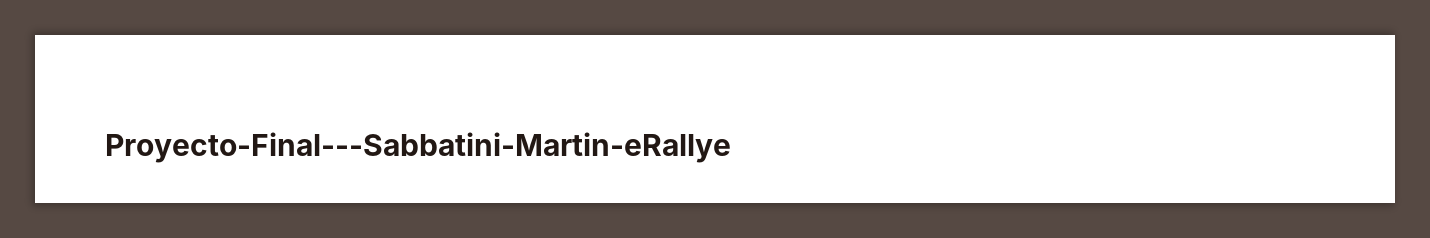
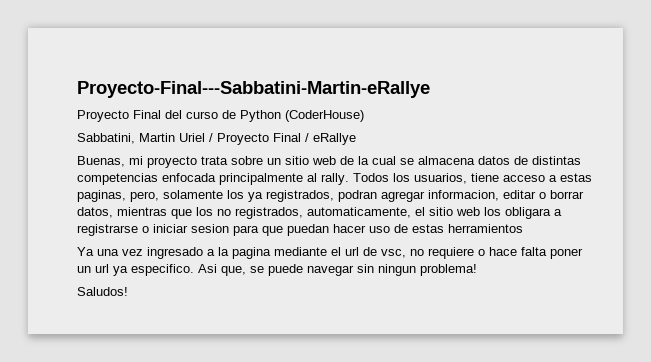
(731, 147) none -> [77,110,364,122] [77,133,356,145] [77,156,581,168] [77,173,592,185] [77,190,584,202] [77,207,562,219] [77,224,523,236] [77,247,583,259] [77,264,477,276] [77,287,128,296] // Proyecto Final del curso de Python (CoderHouse) // Sabbatini, Martin Uriel / Proyecto Final / eRallye // Buenas, mi proyecto trata sobre un sitio web de la cual se almacena datos de distintas competencias enfocada principalmente al rally. Todos los usuarios, tiene acceso a estas paginas, pero, solamente los ya registrados, podran agregar informacion, editar o borrar datos, mientras que los no registrados, automaticamente, el sitio web los obligara a registrarse o iniciar sesion para que puedan hacer uso de estas herramientos // Ya una vez ingresado a la pagina mediante el url de vsc, no requiere o hace falta poner un url ya especifico. Asi que, se puede navegar sin ningun problema! // Saludos!

